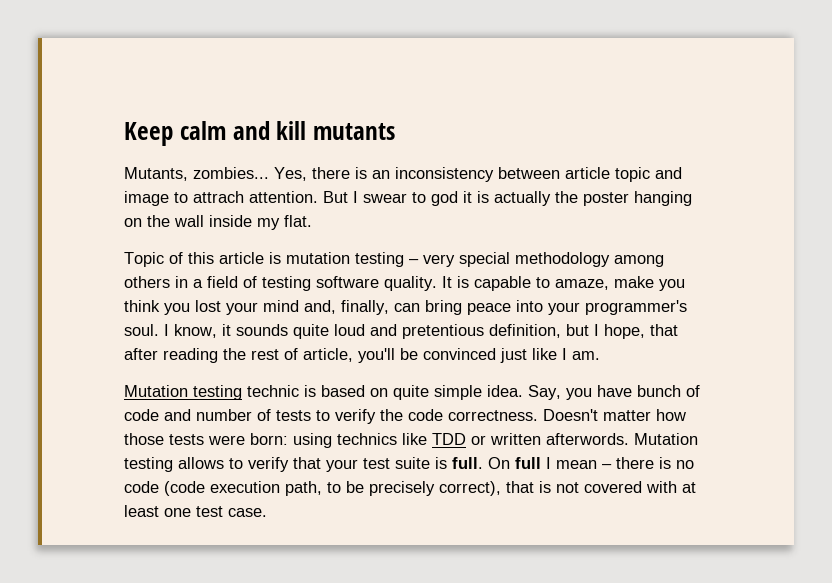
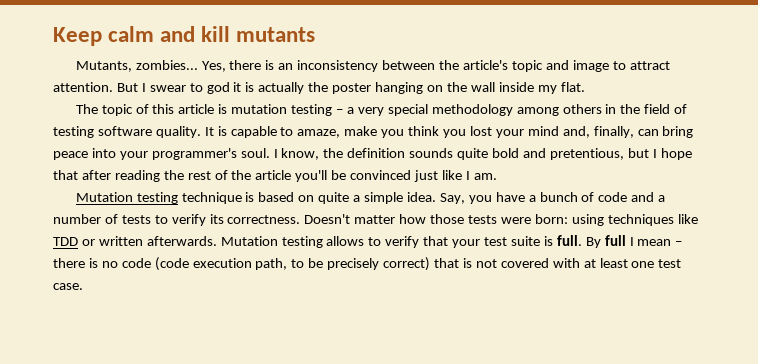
[565,167,610,179] article -> [439,60,508,70] the article's
[193,191,244,203] attrach -> [629,61,670,70] attract
[124,252,164,267] Topic -> [75,104,133,116] The topic
(419, 261) none -> [346,107,354,114] a
[193,279,203,288] a -> [620,104,641,114] the
[222,324,561,339] it sounds quite loud and pretentious definition, -> [323,148,624,160] the definition sounds quite bold and pretentious,
[604,324,645,339] hope, -> [660,148,692,160] hope
[303,348,353,362] article, -> [231,170,292,180] the article
[247,385,299,397] technic -> [181,192,242,204] technique
(429, 392) none -> [353,195,361,202] a
(632, 391) none -> [528,195,536,202] a
(191, 415) none -> [658,195,666,202] a
[380,409,443,421] the code -> [209,214,224,224] its
[337,433,397,445] technics -> [607,214,674,226] techniques
[546,433,629,445] afterwords. -> [146,236,217,246] afterwards.
[488,457,510,469] On -> [585,237,601,248] By
[439,481,501,496] correct), -> [383,257,431,271] correct)

